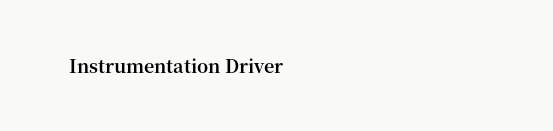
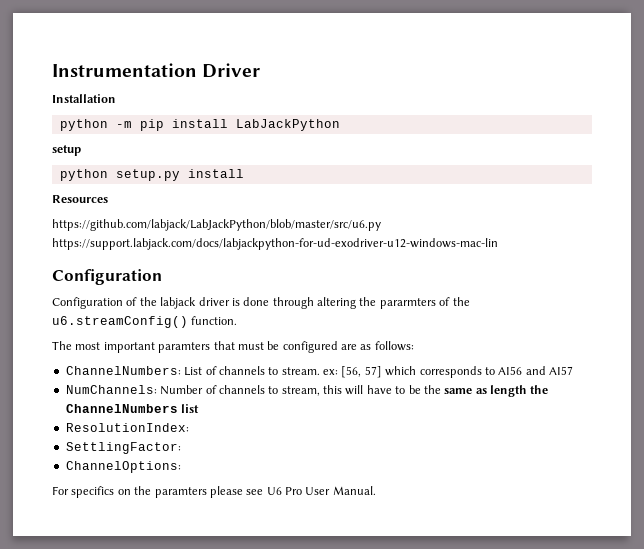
(283, 65) none -> [52,94,116,103] [59,119,340,131] [52,145,81,156] [59,169,244,181] [52,195,108,203] [52,219,381,231] [52,238,498,250] [52,269,162,285] [52,297,470,309] [52,316,238,328] [52,341,414,353] [65,366,573,378] [65,385,549,397] [65,404,200,413] [65,423,189,432] [65,442,181,454] [65,461,181,473] [52,486,376,498] // Installation // python -m pip install LabJackPython // setup // python setup.py install // Resources // https://github.com/labjack/LabJackPython/blob/master/src/u6.py https://support.labjack.com/docs/labjackpython-for-ud-exodriver-u12-windows-mac-lin // Configuration // Configuration of the labjack driver is done through altering the pararmters of the u6.streamConfig() function. // The most important paramters that must be configured are as follows: // ChannelNumbers: List of channels to stream. ex: [56, 57] which corresponds to AI56 and AI57 // NumChannels: Number of channels to stream, this will have to be the same as length the ChannelNumbers list // ResolutionIndex: // SettlingFactor: // ChannelOptions: // For specifics on the paramters please see U6 Pro User Manual.

